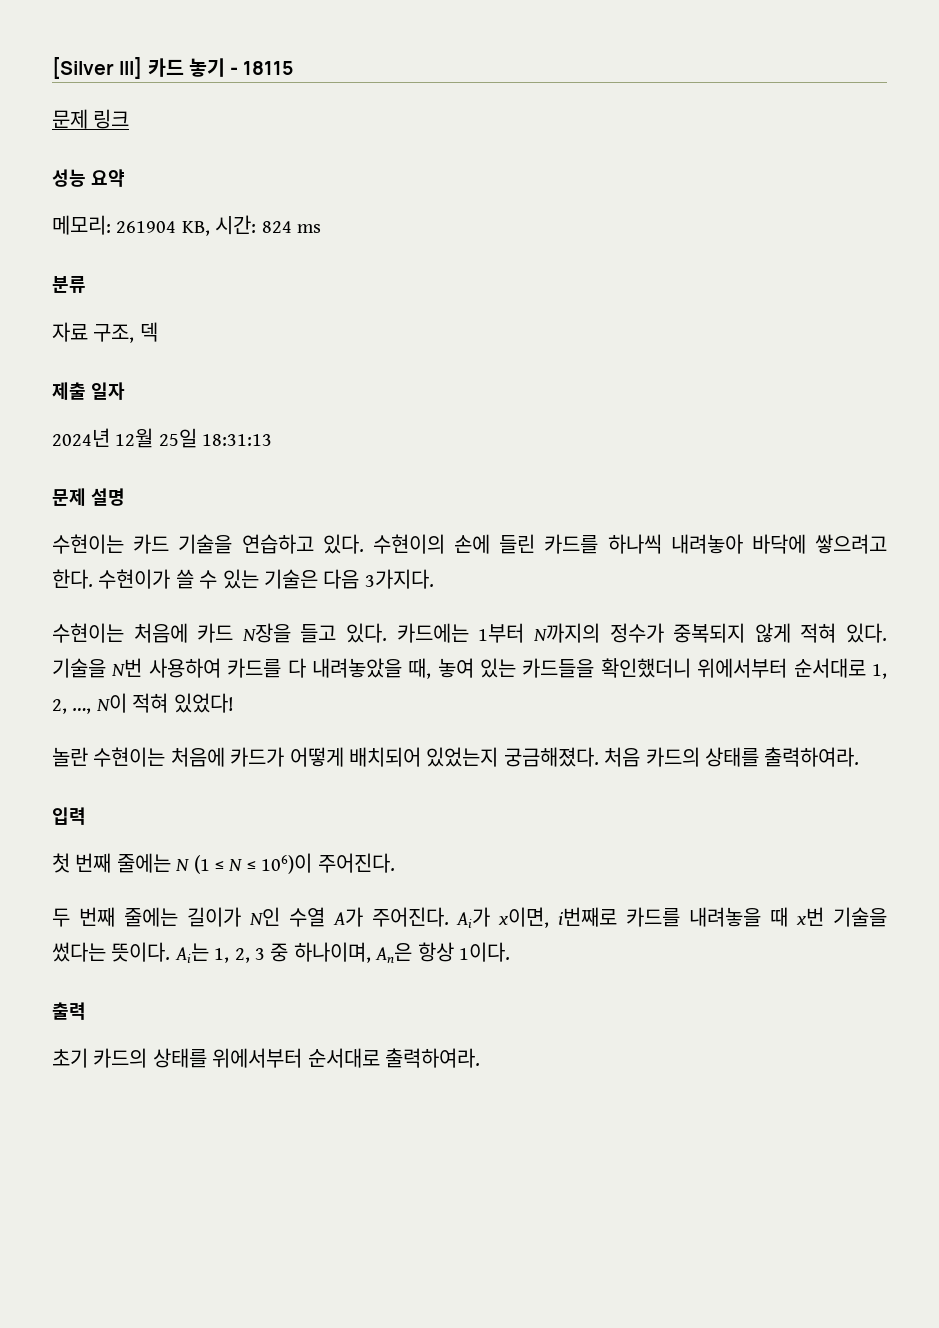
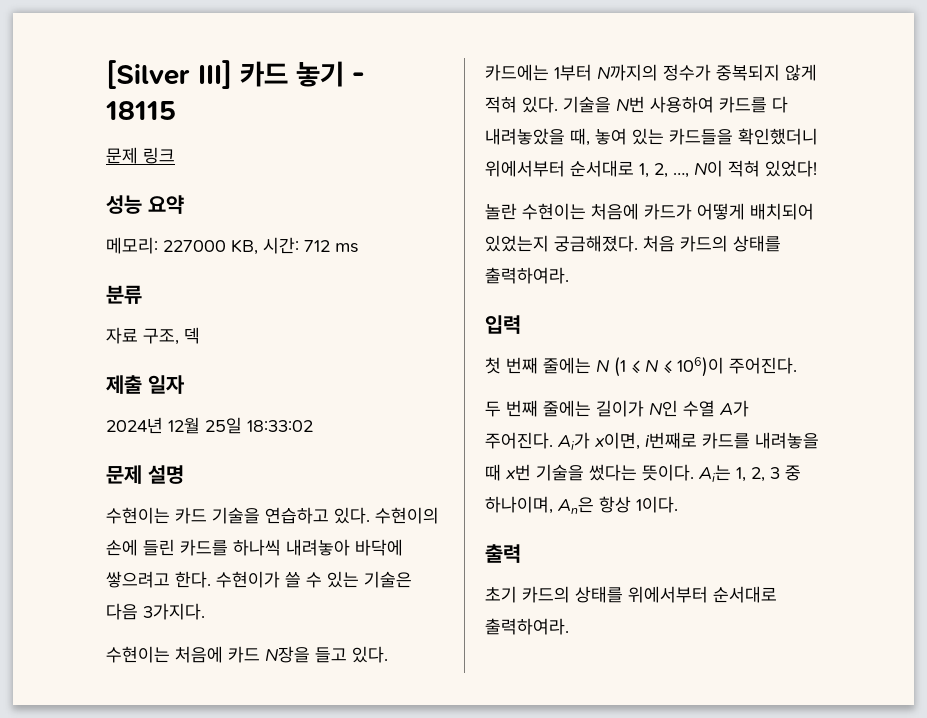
[116,221,177,233] 261904 -> [163,240,226,252] 227000
[261,221,292,233] 824 -> [304,240,330,252] 712
[202,434,273,446] 18:31:13 -> [247,420,313,432] 18:33:02

